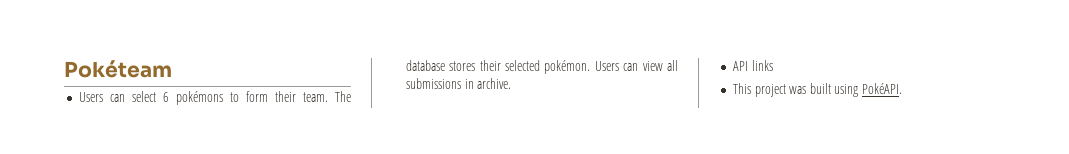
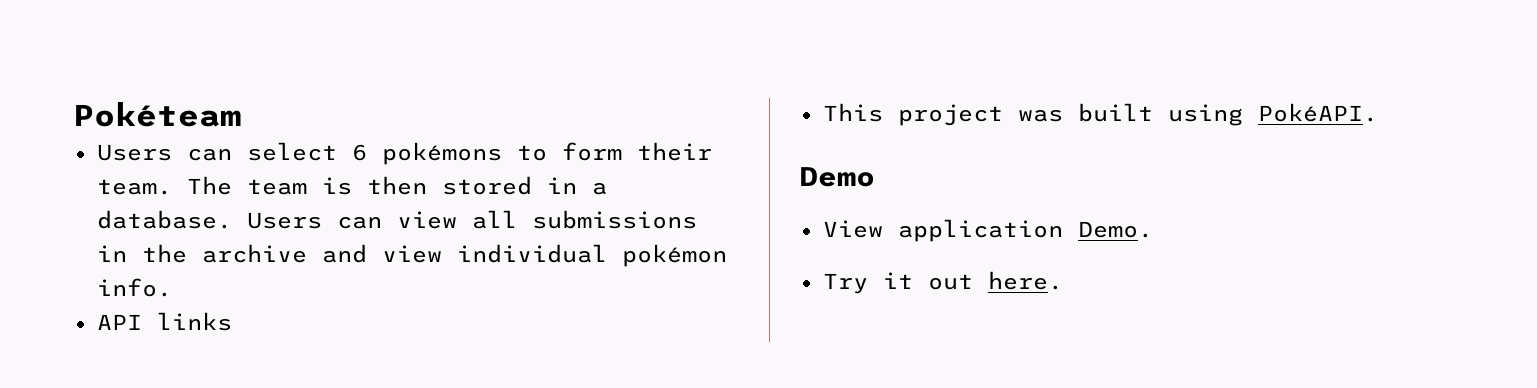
[405,60,591,74] database stores their selected pokémon. -> [246,176,607,195] [96,210,232,229] team is then stored in a database.
[477,78,512,89] archive. -> [141,244,727,267] [96,278,172,297] the archive and view individual pokémon info.
(903, 88) none -> [799,167,875,187] [822,219,1153,242] [822,271,1063,294] // Demo // View application Demo. // Try it out here.

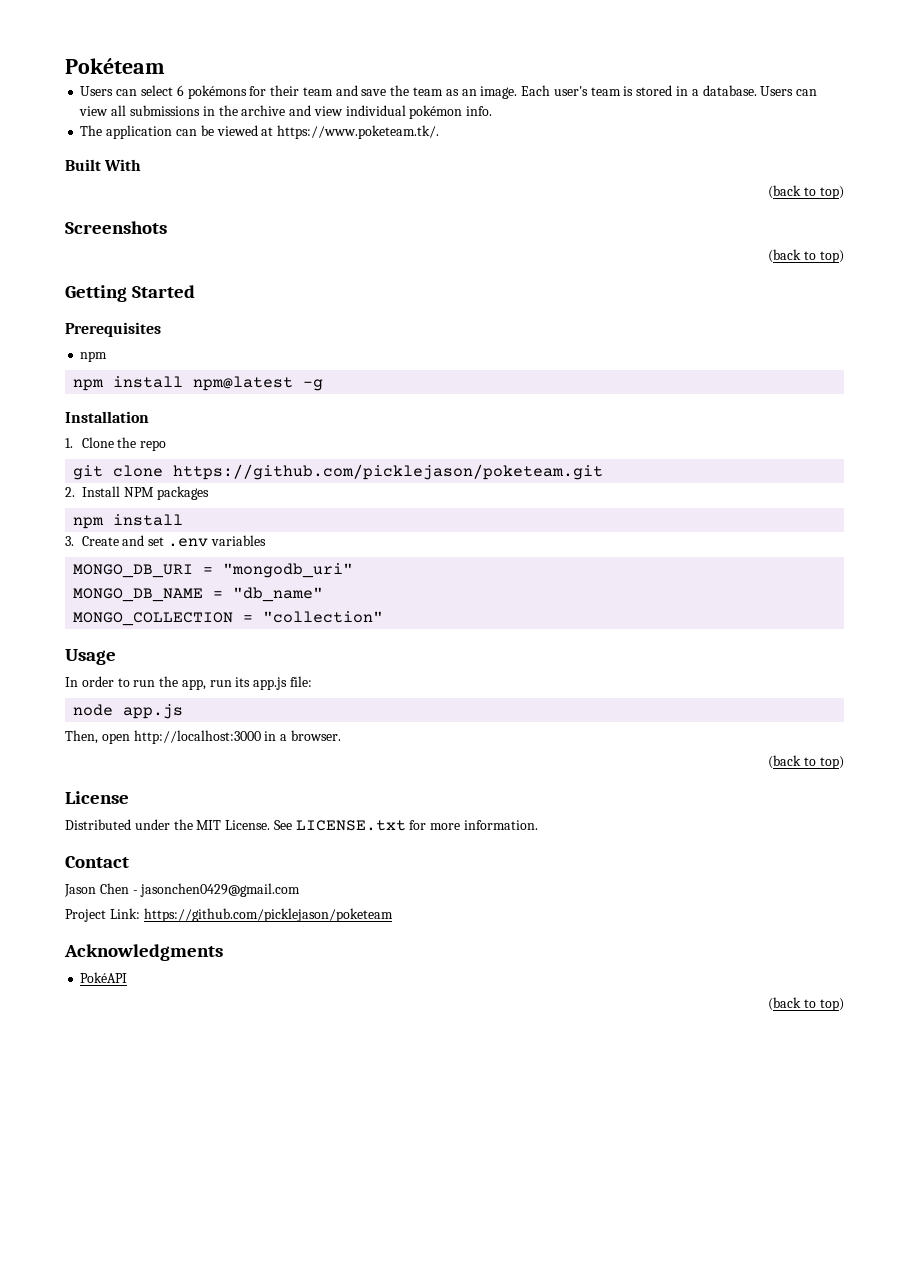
[516,142,712,161] [96,176,232,195] to form their team. The -> [249,85,588,99] for their team and save the team as an image. Each user's
[366,176,427,195] then -> (634, 91) none
[96,312,232,331] [822,103,1378,126] [799,167,875,187] [822,219,1153,242] [822,271,1063,294] API links // This project was built using PokéAPI. // Demo // View application Demo. // Try it out here. -> [80,125,440,139] [65,159,142,171] [768,185,844,199] [65,221,167,234] [768,249,844,263] [65,285,196,302] [65,322,161,337] [80,351,108,362] [73,376,324,391] [65,411,149,423] [65,437,167,451] [73,464,604,480] [65,486,209,500] [73,514,184,529] [65,535,266,547] [73,563,354,578] [73,587,324,602] [73,611,384,626] [65,649,116,665] [65,676,313,690] [73,704,184,719] [65,730,341,744] [768,755,844,769] [65,791,129,804] [65,819,539,831] [65,856,129,868] [64,883,301,897] [65,908,393,922] [64,944,223,961] [80,972,128,983] [768,997,844,1011] The application can be viewed at https://www.poketeam.tk/. // Built With // (back to top) // Screenshots // (back to top) // Getting Started // Prerequisites // npm // npm install npm@latest -g // Installation // 1. Clone the repo // git clone https://github.com/picklejason/poketeam.git // 2. Install NPM packages // npm install // 3. Create and set .env variables // MONGO_DB_URI = "mongodb_uri" // MONGO_DB_NAME = "db_name" // MONGO_COLLECTION = "collection" // Usage // In order to run the app, run its app.js file: // node app.js // Then, open http://localhost:3000 in a browser. // (back to top) // License // Distributed under the MIT License. See LICENSE.txt for more information. // Contact // Jason Chen - jasonchen0429@gmail.com // Project Link: https://github.com/picklejason/poketeam // Acknowledgments // PokéAPI // (back to top)

